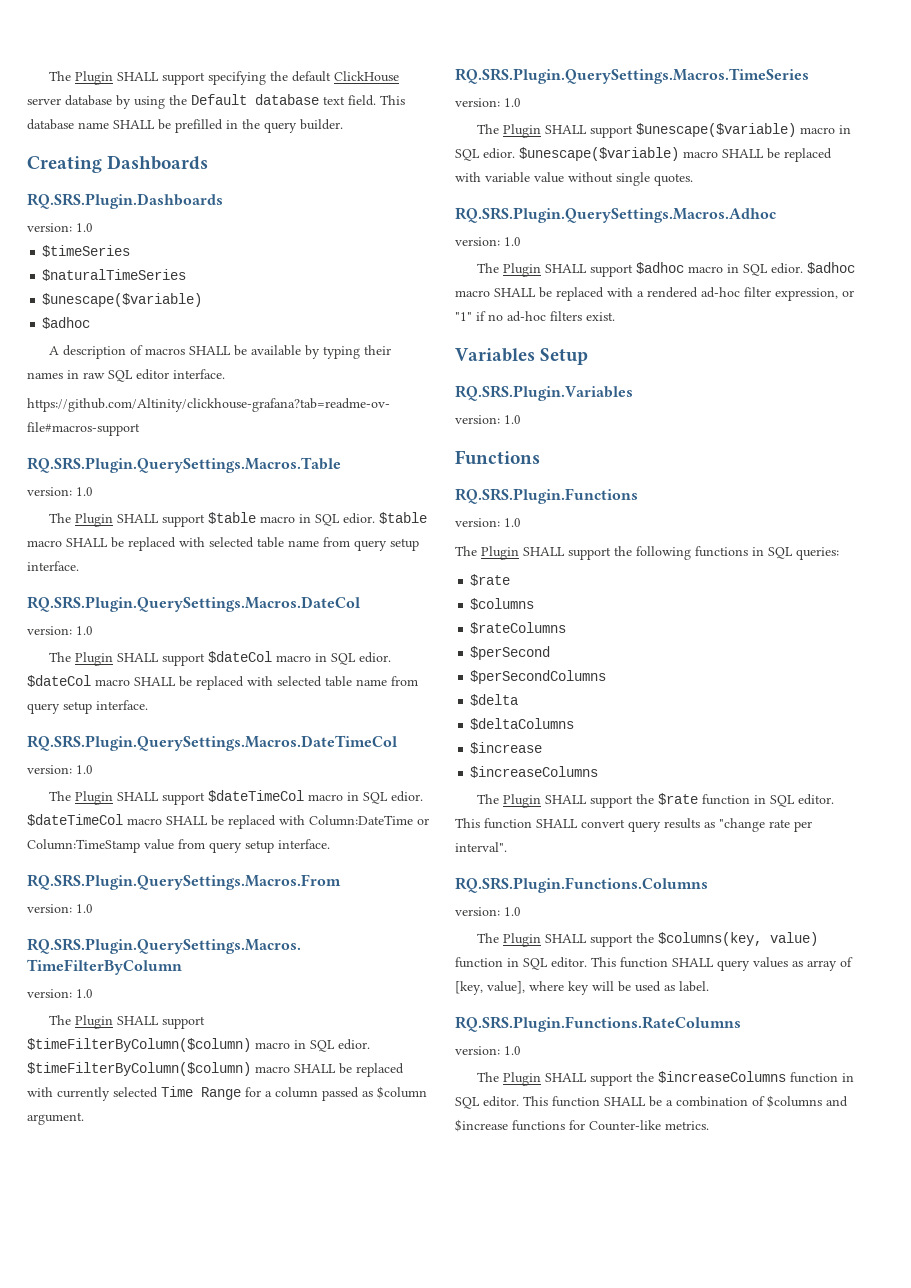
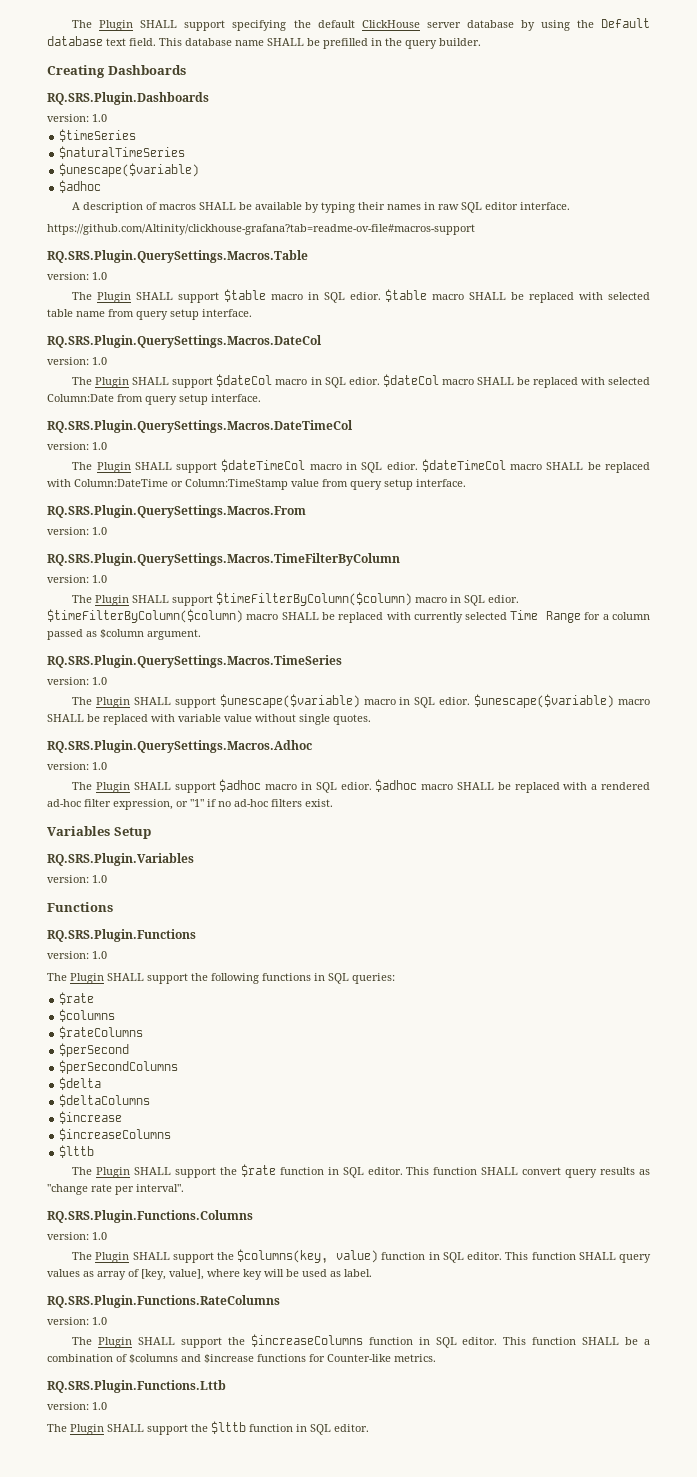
[325,676,387,687] table name -> [47,394,114,402] Column:Date
(599, 772) none -> [59,1145,95,1158] // $lttb
(709, 1125) none -> [47,1380,226,1393] [47,1402,107,1410] [47,1421,369,1435] // RQ.SRS.Plugin.Functions.Lttb // version: 1.0 // The Plugin SHALL support the $lttb function in SQL editor.

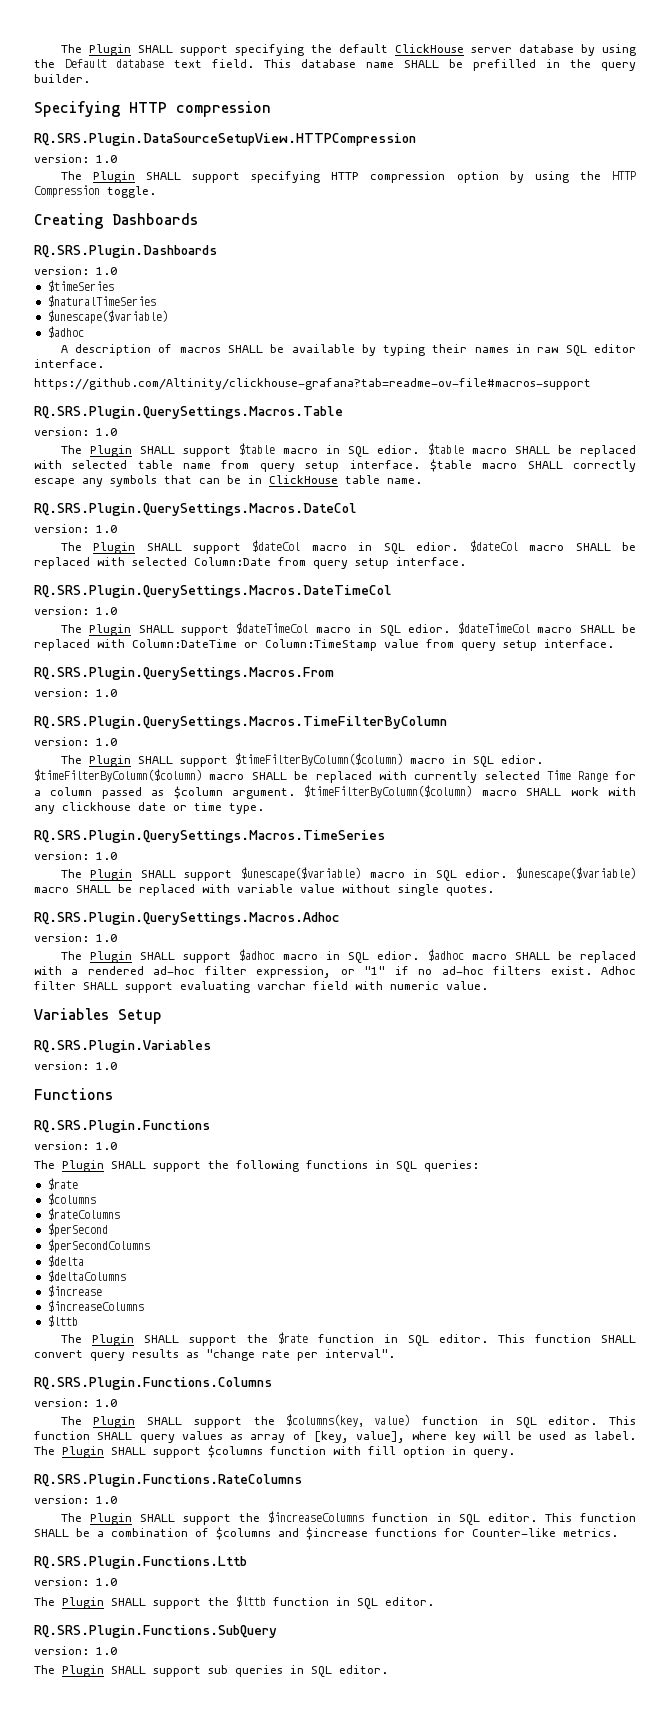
(481, 42) none -> [34,101,271,117] [34,133,416,146] [34,154,117,163] [60,171,636,183] [34,185,156,198] // Specifying HTTP compression // RQ.SRS.Plugin.DataSourceSetupView.HTTPCompression // version: 1.0 // The Plugin SHALL support specifying HTTP compression option by using the HTTP Compression toggle.
(252, 313) none -> [429,459,637,472] [34,475,422,487] $table macro SHALL correctly escape any symbols that can be in ClickHouse table name.
(201, 634) none -> [304,785,636,798] [34,802,264,814] $timeFilterByColumn($column) macro SHALL work with any clickhouse date or time type.
(333, 803) none -> [600,966,636,975] [34,981,488,993] Adhoc filter SHALL support evaluating varchar field with numeric value.
(372, 1273) none -> [34,1445,515,1458] The Plugin SHALL support $columns function with fill option in query.
(369, 1428) none -> [34,1625,277,1638] [34,1646,117,1655] [34,1665,388,1677] // RQ.SRS.Plugin.Functions.SubQuery // version: 1.0 // The Plugin SHALL support sub queries in SQL editor.

